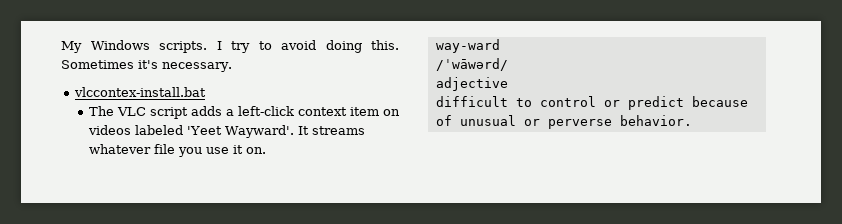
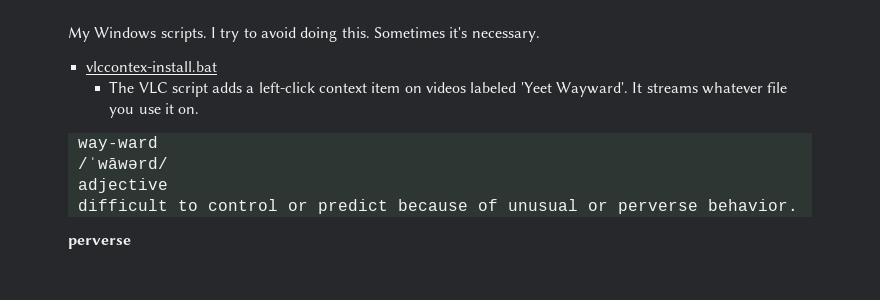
(692, 120) none -> [68,238,131,249] // perverse

